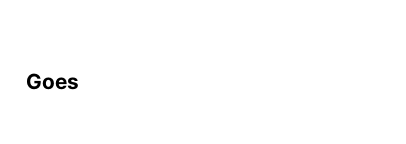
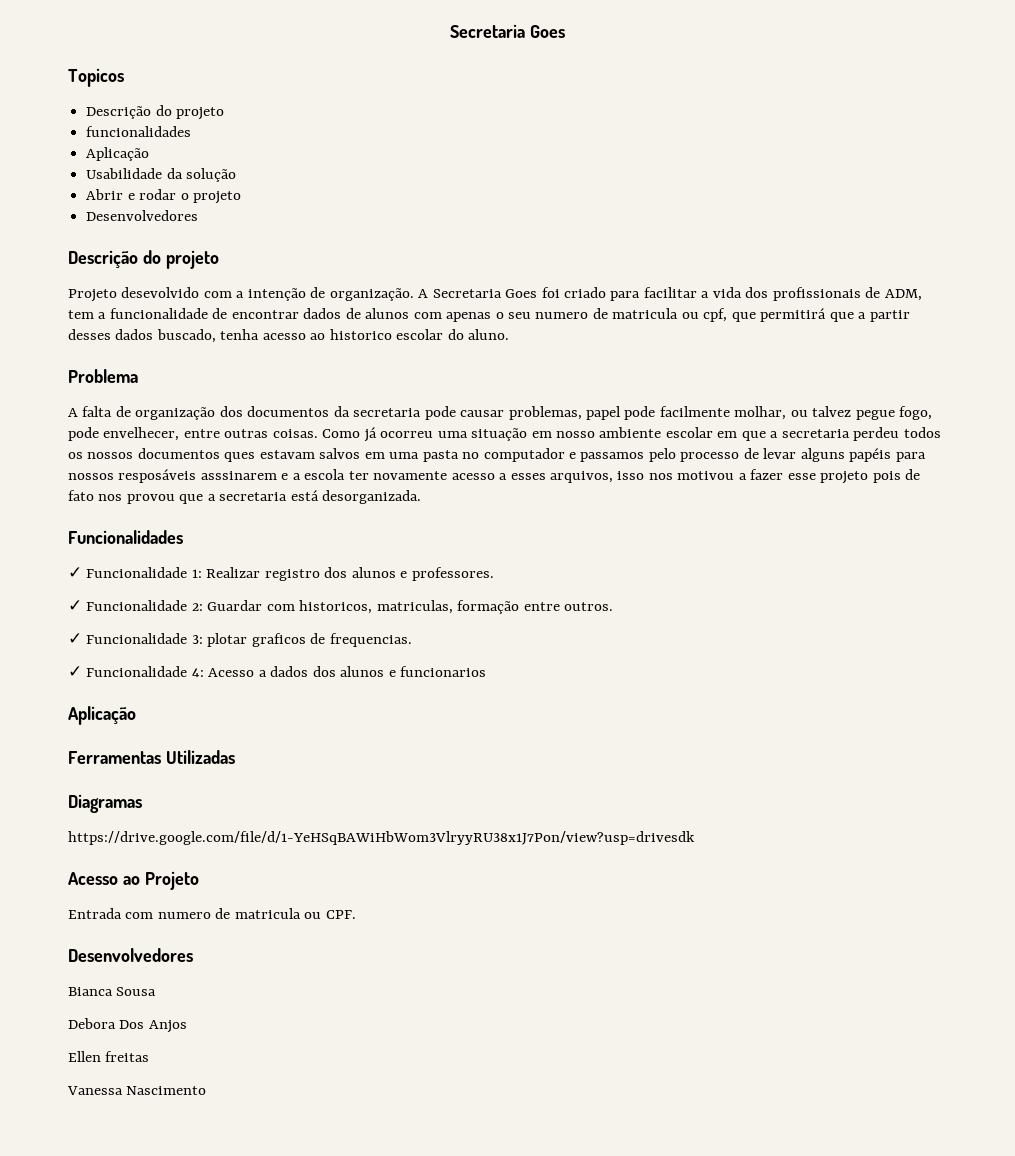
[26,73,79,90] Goes -> [450,24,565,38] [68,68,124,87] [86,105,225,120] [86,126,192,137] [86,147,150,161] [86,168,237,182] [86,189,241,204] [86,210,199,221] [68,250,219,269] [68,287,922,302] [68,308,910,322] [68,329,510,343] [68,369,138,383] [68,406,933,420] [68,427,941,442] [68,448,926,462] [68,469,921,484] [68,490,422,504] [68,530,183,544] [68,567,494,581] [68,600,614,614] [68,633,412,647] [68,666,487,677] [68,706,136,725] [68,750,235,764] [68,794,142,813] [68,831,695,845] [68,871,199,890] [68,908,356,919] [68,948,193,962] [68,987,157,996] [68,1018,187,1033] [68,1051,150,1062] [67,1086,207,1095] Secretaria Goes // Topicos // Descrição do projeto // funcionalidades // Aplicação // Usabilidade da solução // Abrir e rodar o projeto // Desenvolvedores // Descrição do projeto // Projeto desevolvido com a intenção de organização. A Secretaria Goes foi criado para facilitar a vida dos profissionais de ADM, tem a funcionalidade de encontrar dados de alunos com apenas o seu numero de matricula ou cpf, que permitirá que a partir desses dados buscado, tenha acesso ao historico escolar do aluno. // Problema // A falta de organização dos documentos da secretaria pode causar problemas, papel pode facilmente molhar, ou talvez pegue fogo, pode envelhecer, entre outras coisas. Como já ocorreu uma situação em nosso ambiente escolar em que a secretaria perdeu todos os nossos documentos ques estavam salvos em uma pasta no computador e passamos pelo processo de levar alguns papéis para nossos resposáveis asssinarem e a escola ter novamente acesso a esses arquivos, isso nos motivou a fazer esse projeto pois de fato nos provou que a secretaria está desorganizada. // Funcionalidades // ✓ Funcionalidade 1: Realizar registro dos alunos e professores. // ✓ Funcionalidade 2: Guardar com historicos, matriculas, formação entre outros. // ✓ Funcionalidade 3: plotar graficos de frequencias. // ✓ Funcionalidade 4: Acesso a dados dos alunos e funcionarios // Aplicação // Ferramentas Utilizadas // Diagramas // https://drive.google.com/file/d/1-YeHSqBAWiHbWom3VlryyRU38x1J7Pon/view?usp=drivesdk // Acesso ao Projeto // Entrada com numero de matricula ou CPF. // Desenvolvedores // Bianca Sousa // Debora Dos Anjos // Ellen freitas // Vanessa Nascimento

